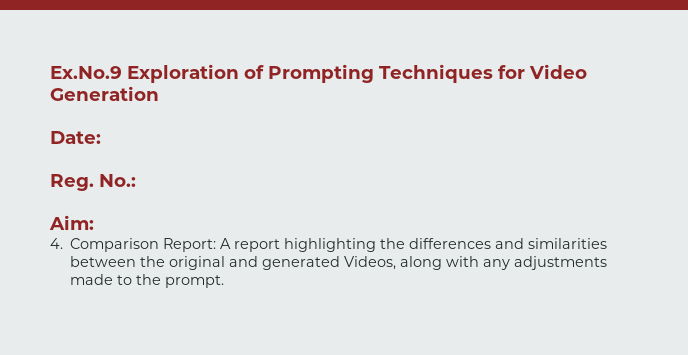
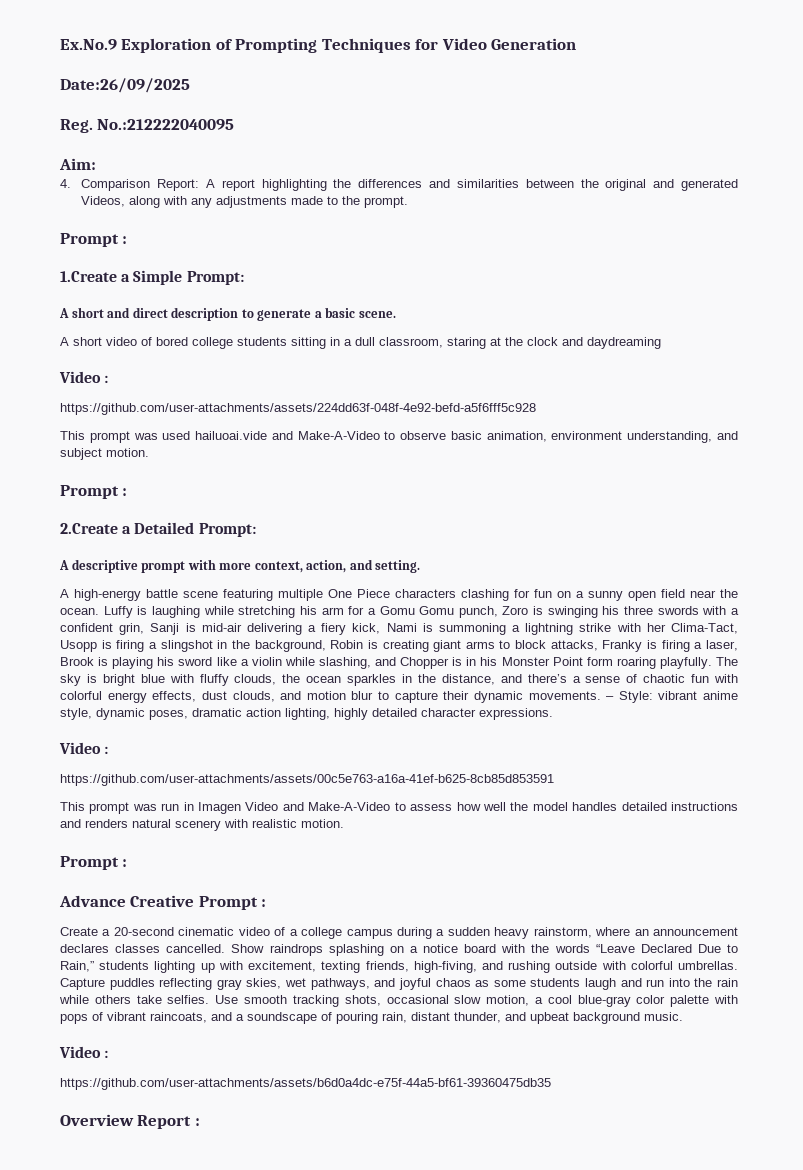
[50,131,101,144] Date: -> [60,78,190,93] Date:26/09/2025
[99,174,136,187] No.: -> [97,119,235,130] No.:212222040095
(225, 281) none -> [60,233,128,247] [60,270,244,285] [59,307,396,321] [60,337,661,349] [59,371,109,383] [60,403,536,415] [60,431,738,443] [60,448,149,460] [60,485,128,499] [60,522,256,537] [59,559,421,573] [60,589,738,601] [60,606,739,618] [60,623,738,635] [60,640,738,652] [60,657,739,669] [60,674,738,686] [60,691,738,703] [60,708,553,720] [59,742,109,754] [60,774,554,786] [60,802,738,814] [60,819,344,831] [60,856,128,870] [59,895,267,910] [60,927,738,939] [60,944,738,956] [60,961,738,973] [60,978,738,990] [59,995,738,1007] [60,1012,683,1024] [59,1046,109,1058] [60,1078,551,1090] [60,1114,200,1129] // Prompt : // 1.Create a Simple Prompt: // A short and direct description to generate a basic scene. // A short video of bored college students sitting in a dull classroom, staring at the clock and daydreaming // Video : // https://github.com/user-attachments/assets/224dd63f-048f-4e92-befd-a5f6fff5c928 // This prompt was used hailuoai.vide and Make-A-Video to observe basic animation, environment understanding, and subject motion. // Prompt : // 2.Create a Detailed Prompt: // A descriptive prompt with more context, action, and setting. // A high-energy battle scene featuring multiple One Piece characters clashing for fun on a sunny open field near the ocean. Luffy is laughing while stretching his arm for a Gomu Gomu punch, Zoro is swinging his three swords with a confident grin, Sanji is mid-air delivering a fiery kick, Nami is summoning a lightning strike with her Clima-Tact, Usopp is firing a slingshot in the background, Robin is creating giant arms to block attacks, Franky is firing a laser, Brook is playing his sword like a violin while slashing, and Chopper is in his Monster Point form roaring playfully. The sky is bright blue with fluffy clouds, the ocean sparkles in the distance, and there’s a sense of chaotic fun with colorful energy effects, dust clouds, and motion blur to capture their dynamic movements. – Style: vibrant anime style, dynamic poses, dramatic action lighting, highly detailed character expressions. // Video : // https://github.com/user-attachments/assets/00c5e763-a16a-41ef-b625-8cb85d853591 // This prompt was run in Imagen Video and Make-A-Video to assess how well the model handles detailed instructions and renders natural scenery with realistic motion. // Prompt : // Advance Creative Prompt : // Create a 20-second cinematic video of a college campus during a sudden heavy rainstorm, where an announcement declares classes cancelled. Show raindrops splashing on a notice board with the words “Leave Declared Due to Rain,” students lighting up with excitement, texting friends, high-fiving, and rushing outside with colorful umbrellas. Capture puddles reflecting gray skies, wet pathways, and joyful chaos as some students laugh and run into the rain while others take selfies. Use smooth tracking shots, occasional slow motion, a cool blue-gray color palette with pops of vibrant raincoats, and a soundscape of pouring rain, distant thunder, and upbeat background music. // Video : // https://github.com/user-attachments/assets/b6d0a4dc-e75f-44a5-bf61-39360475db35 // Overview Report :

